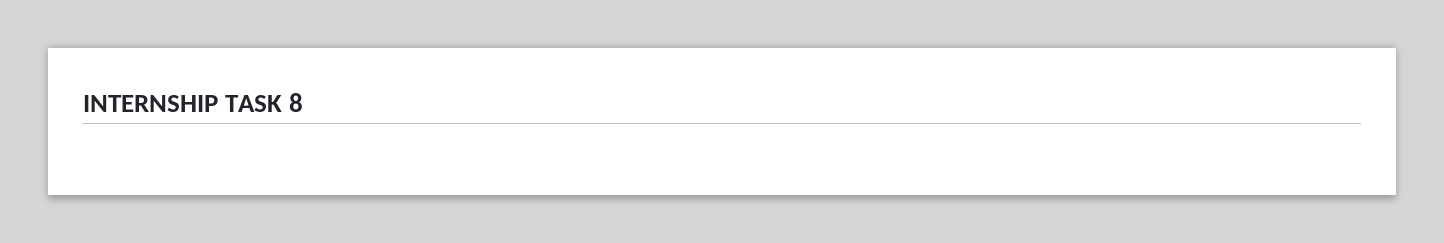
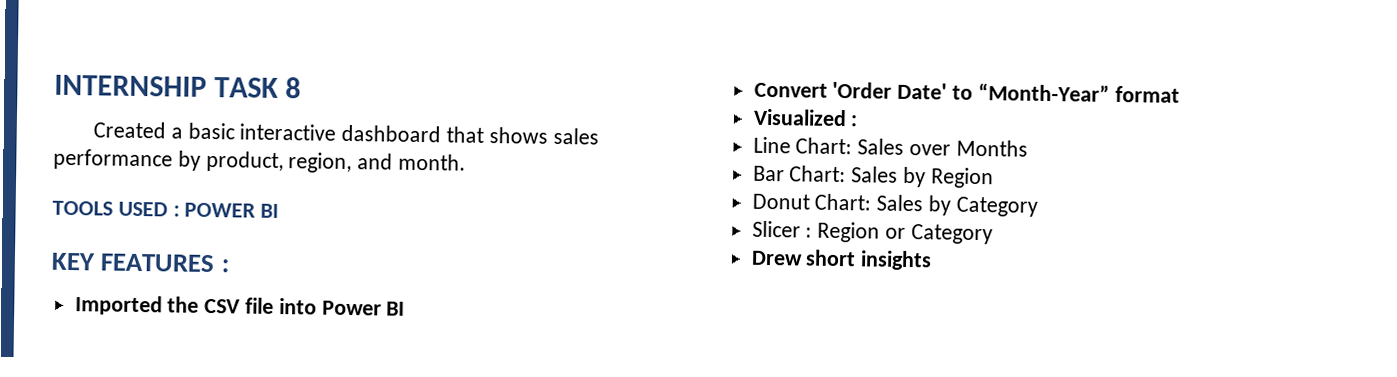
(304, 102) none -> [92,121,599,145] [53,148,467,174] [52,200,280,219] [51,252,229,273] [74,295,406,316] [753,81,1180,103] [752,108,859,127] [752,136,1028,157] [752,165,994,189] [751,193,1038,217] [751,220,993,245] [750,249,933,271] // Created a basic interactive dashboard that shows sales performance by product, region, and month. // TOOLS USED : POWER BI // KEY FEATURES : // Imported the CSV file into Power BI // Convert 'Order Date' to “Month-Year” format // Visualized : // Line Chart: Sales over Months // Bar Chart: Sales by Region // Donut Chart: Sales by Category // Slicer : Region or Category // Drew short insights

